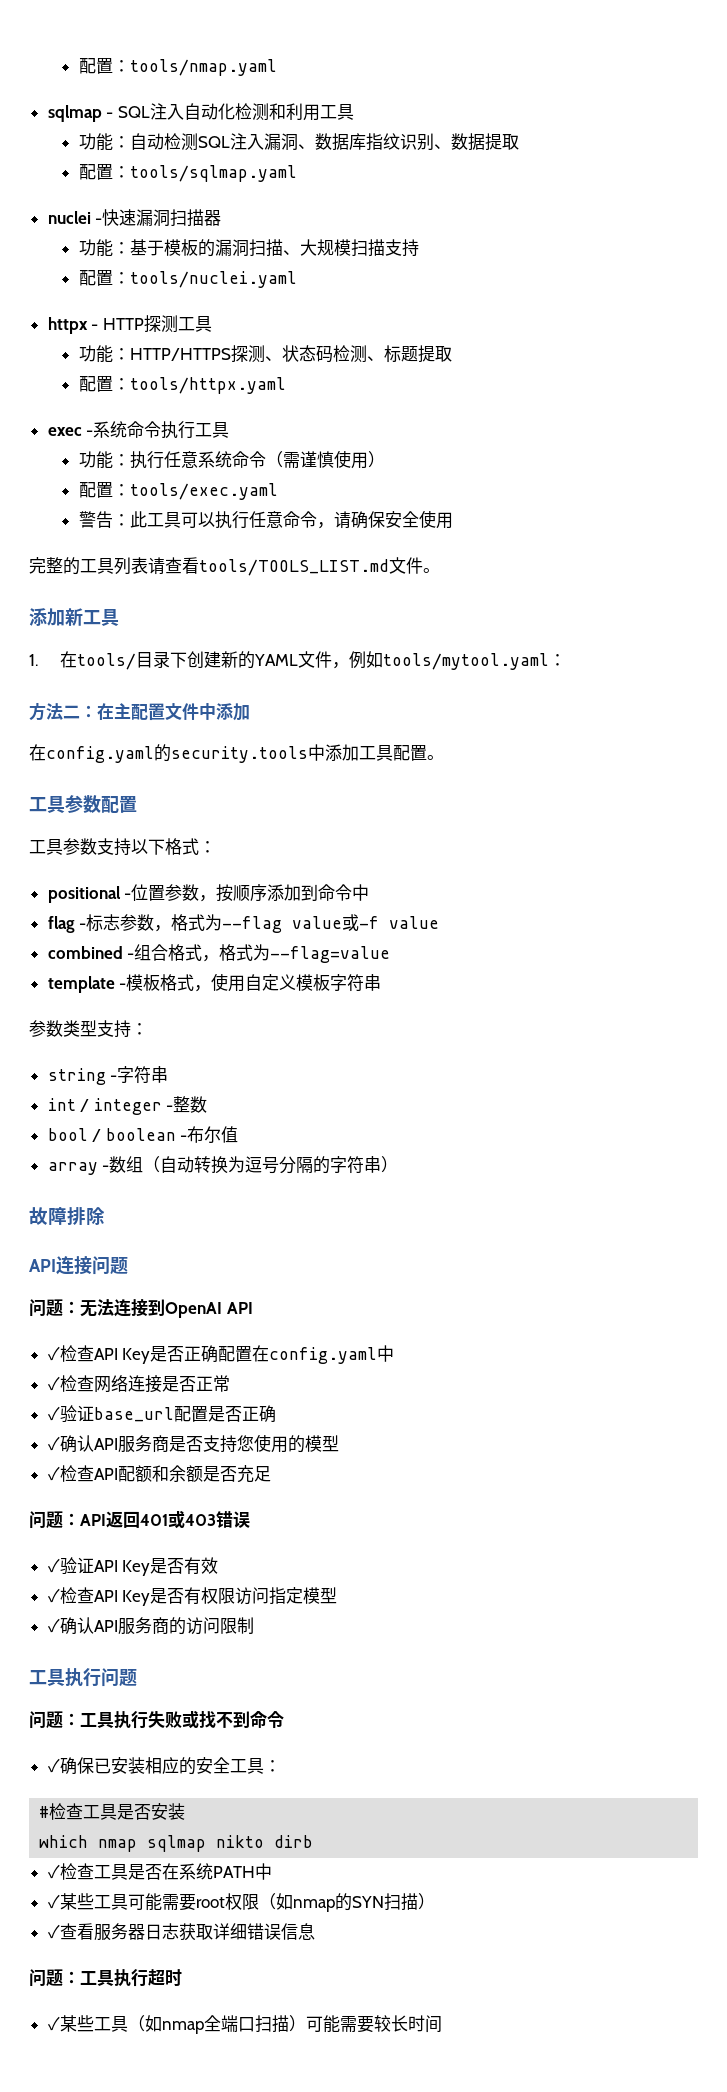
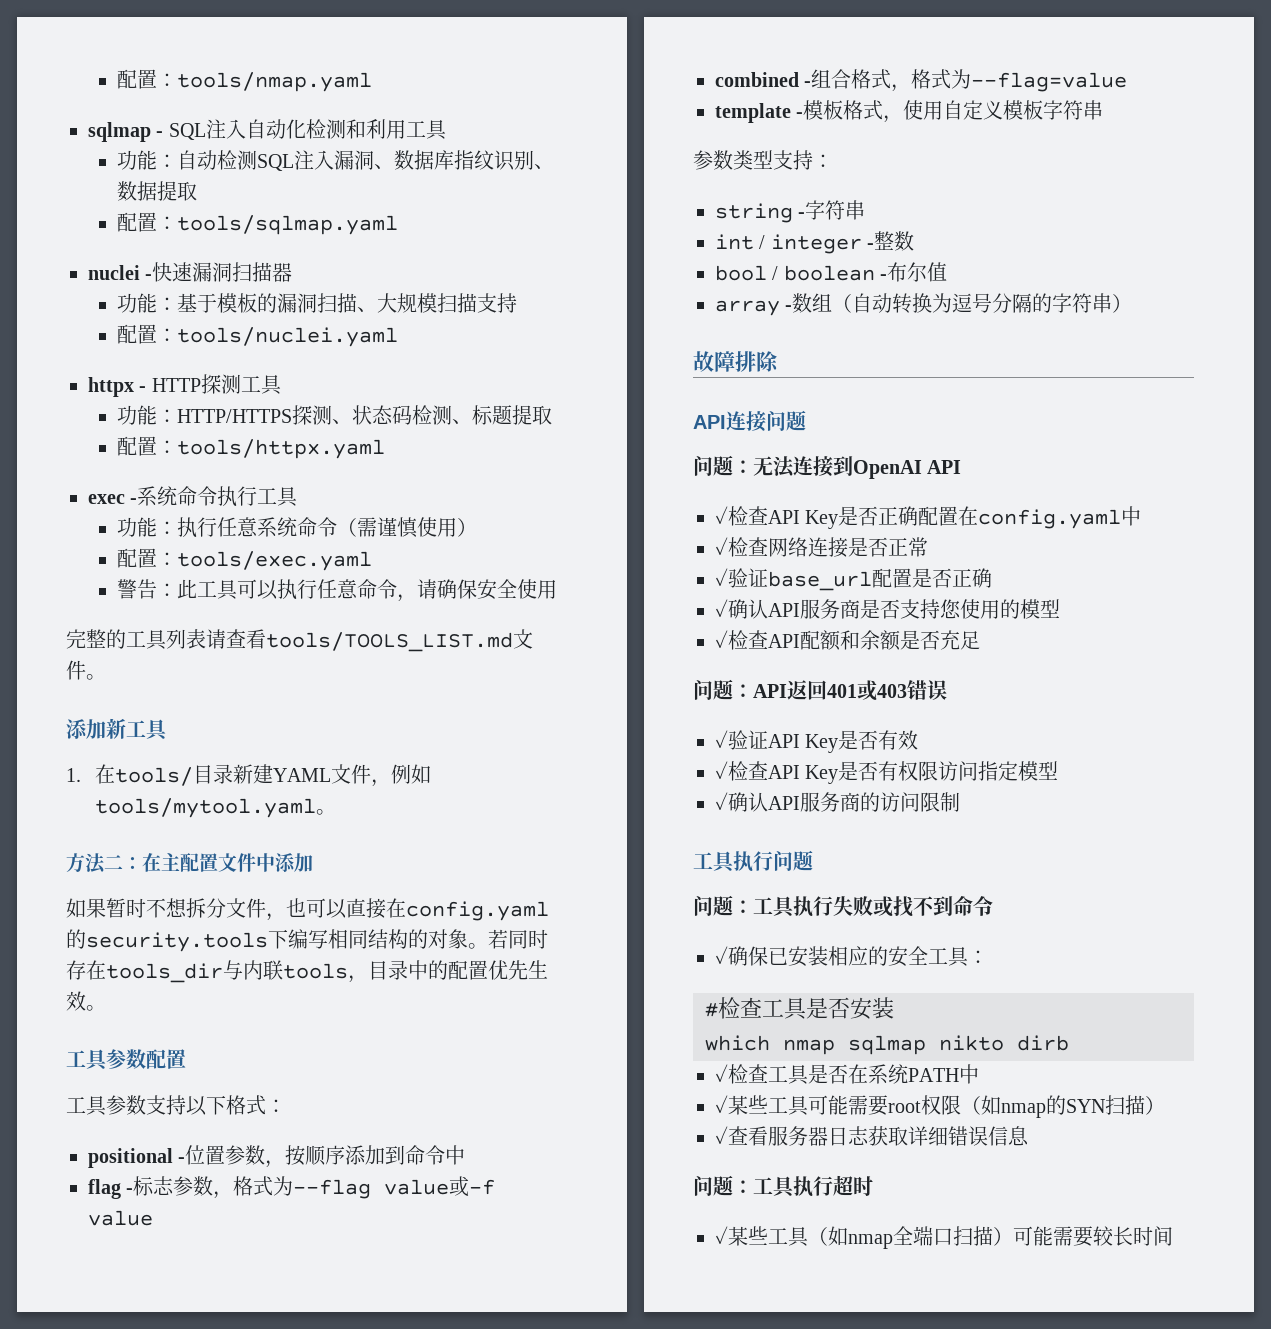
[169,651,255,669] 下创建新的 -> [232,764,273,784] 新建
[548,654,566,666] ： -> [315,809,336,815] 。
[29,744,427,763] 在config.yaml的security.tools中添加工具配置 -> [66,898,549,921] [66,929,548,952] [66,960,548,983] [66,991,86,1011] 如果暂时不想拆分文件，也可以直接在config.yaml的security.tools下编写相同结构的对象。若同时存在tools_dir与内联tools，目录中的配置优先生效

